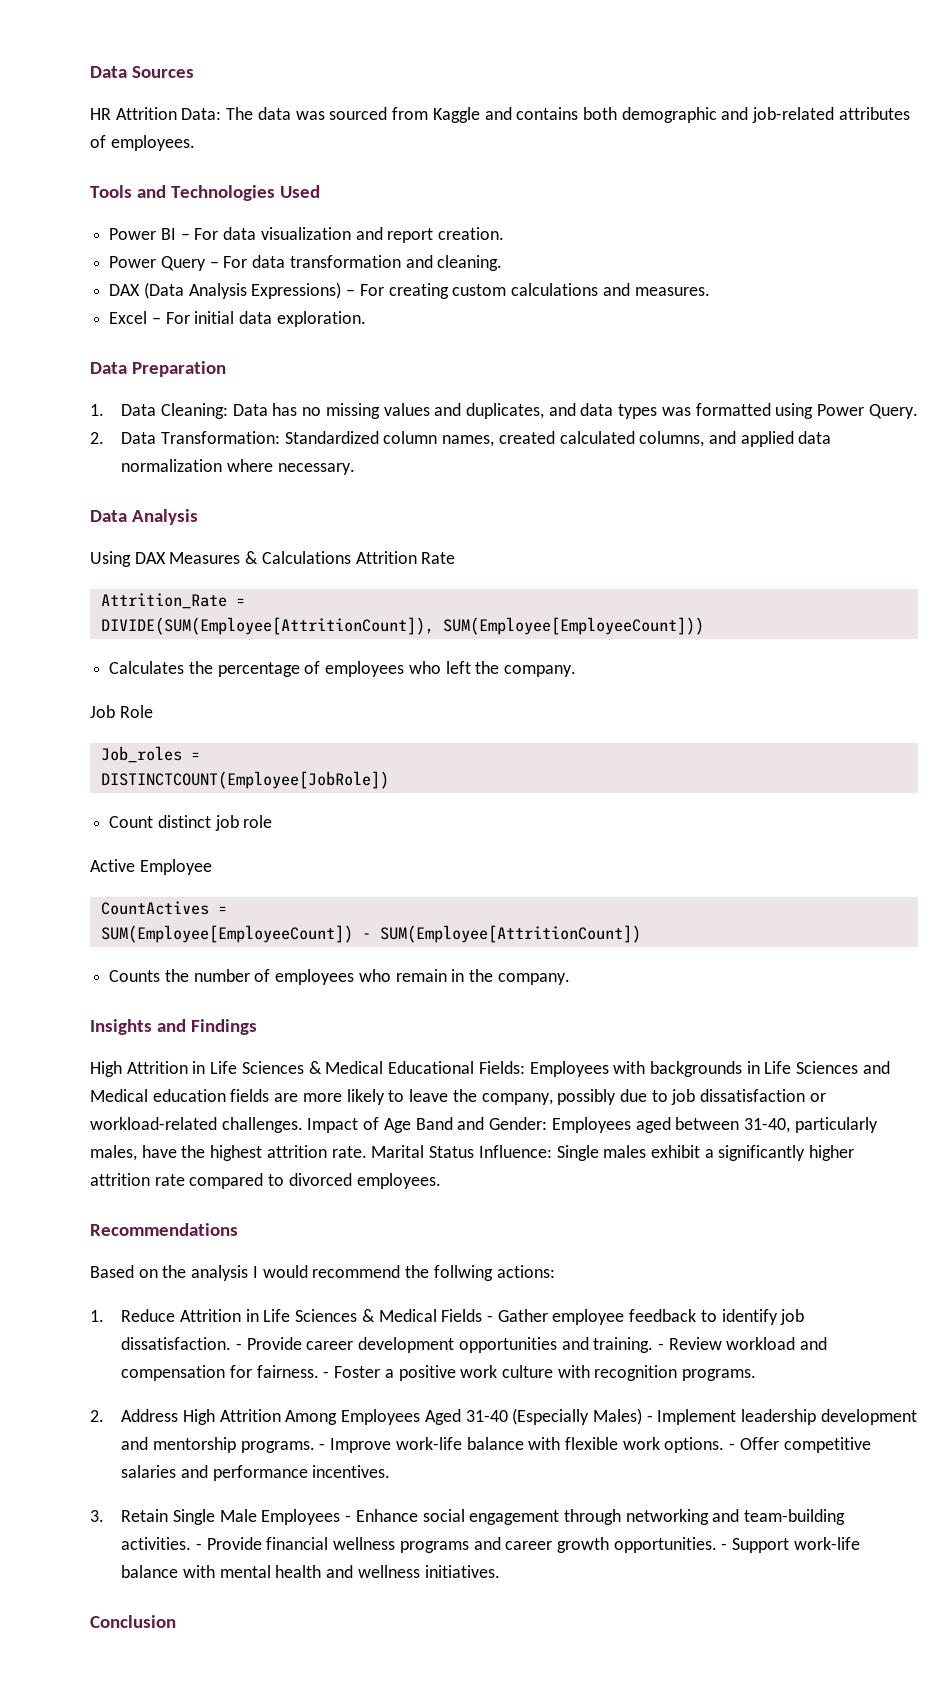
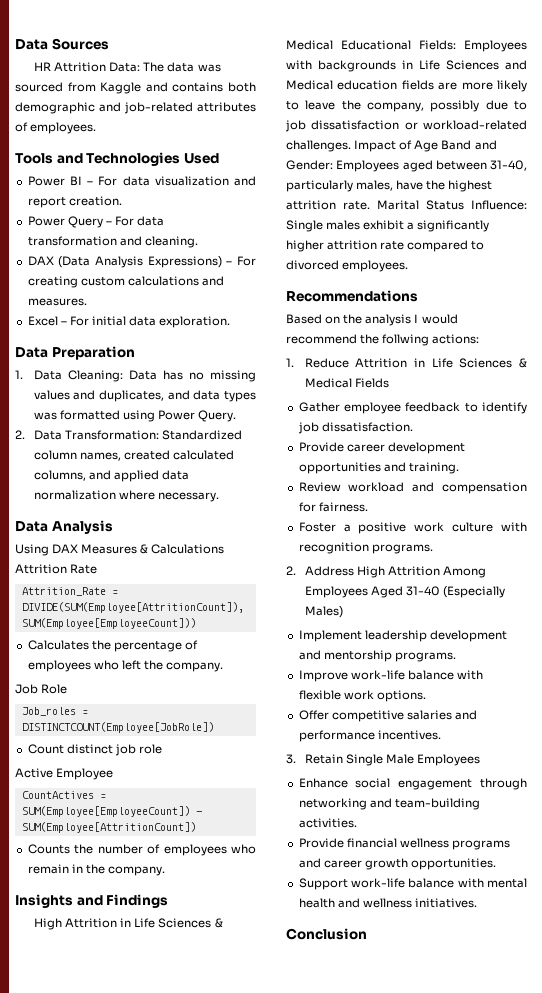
[487,1315,494,1322] - -> (389, 383) //
[235,1343,242,1350] - -> (413, 427) //
[658,1343,665,1350] - -> (459, 468) //
[323,1371,330,1378] - -> (368, 507) //
[646,1415,653,1422] - -> (343, 612) //
[319,1443,326,1450] - -> (456, 657) //
[729,1443,736,1450] - -> (426, 696) //
[345,1515,352,1522] - -> (480, 760) //
[195,1543,202,1550] - -> (357, 823) //
[721,1543,728,1550] - -> (496, 864) //

